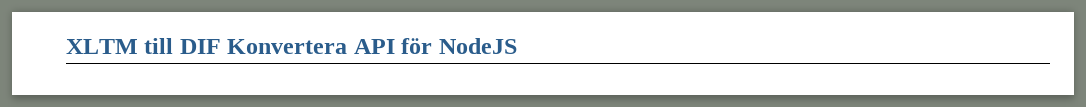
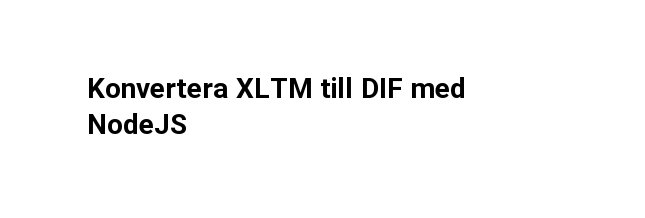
(66, 46) none -> [87,78,228,98] Konvertera
[227,38,433,54] Konvertera API för -> [410,77,467,98] med

